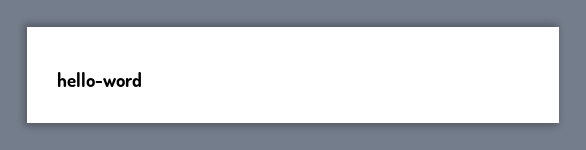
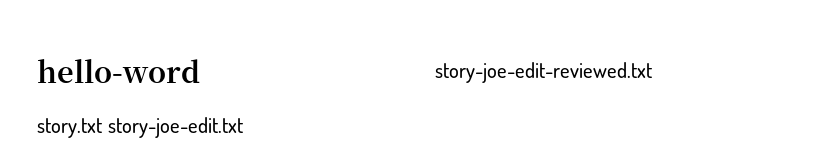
(142, 79) none -> [37,117,243,138] [435,62,652,83] // story.txt story-joe-edit.txt story-joe-edit-reviewed.txt

